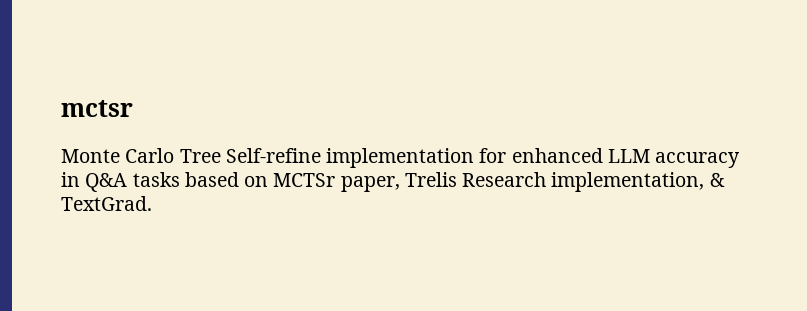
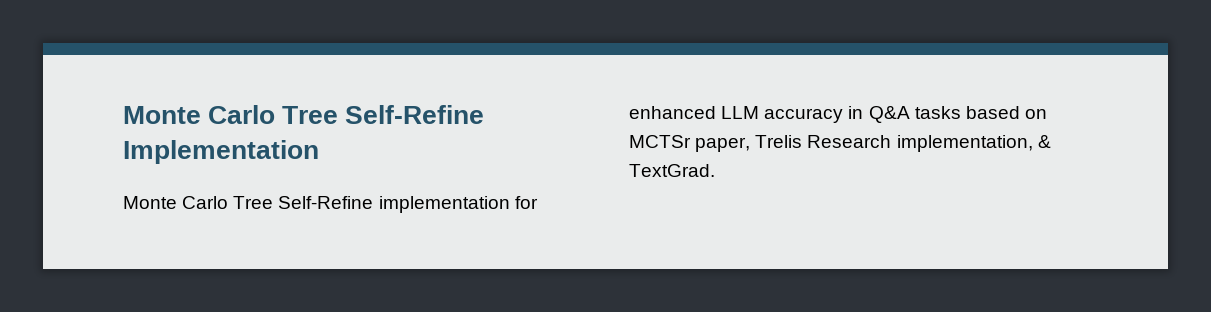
[61,100,133,117] [61,148,321,163] mctsr // Monte Carlo Tree Self-refine -> [123,105,485,124] [123,140,319,164] [123,196,374,209] Monte Carlo Tree Self-Refine Implementation // Monte Carlo Tree Self-Refine

